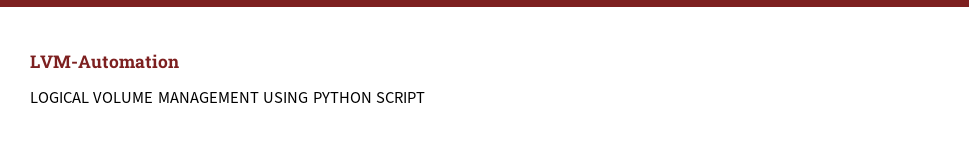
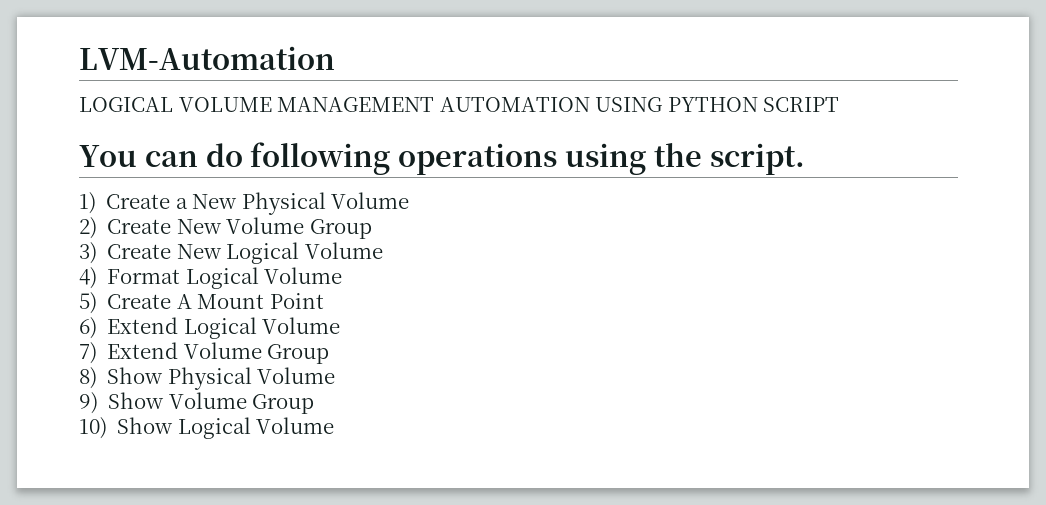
(259, 97) none -> [439,97,590,112] AUTOMATION
(426, 97) none -> [79,142,805,175] [79,192,410,215] [79,217,372,239] [79,242,383,264] [79,267,343,289] [79,292,324,314] [79,317,341,339] [79,342,330,364] [79,367,336,390] [79,392,315,414] [79,417,335,439] // You can do following operations using the script. // 1) Create a New Physical Volume // 2) Create New Volume Group // 3) Create New Logical Volume // 4) Format Logical Volume // 5) Create A Mount Point // 6) Extend Logical Volume // 7) Extend Volume Group // 8) Show Physical Volume // 9) Show Volume Group // 10) Show Logical Volume

